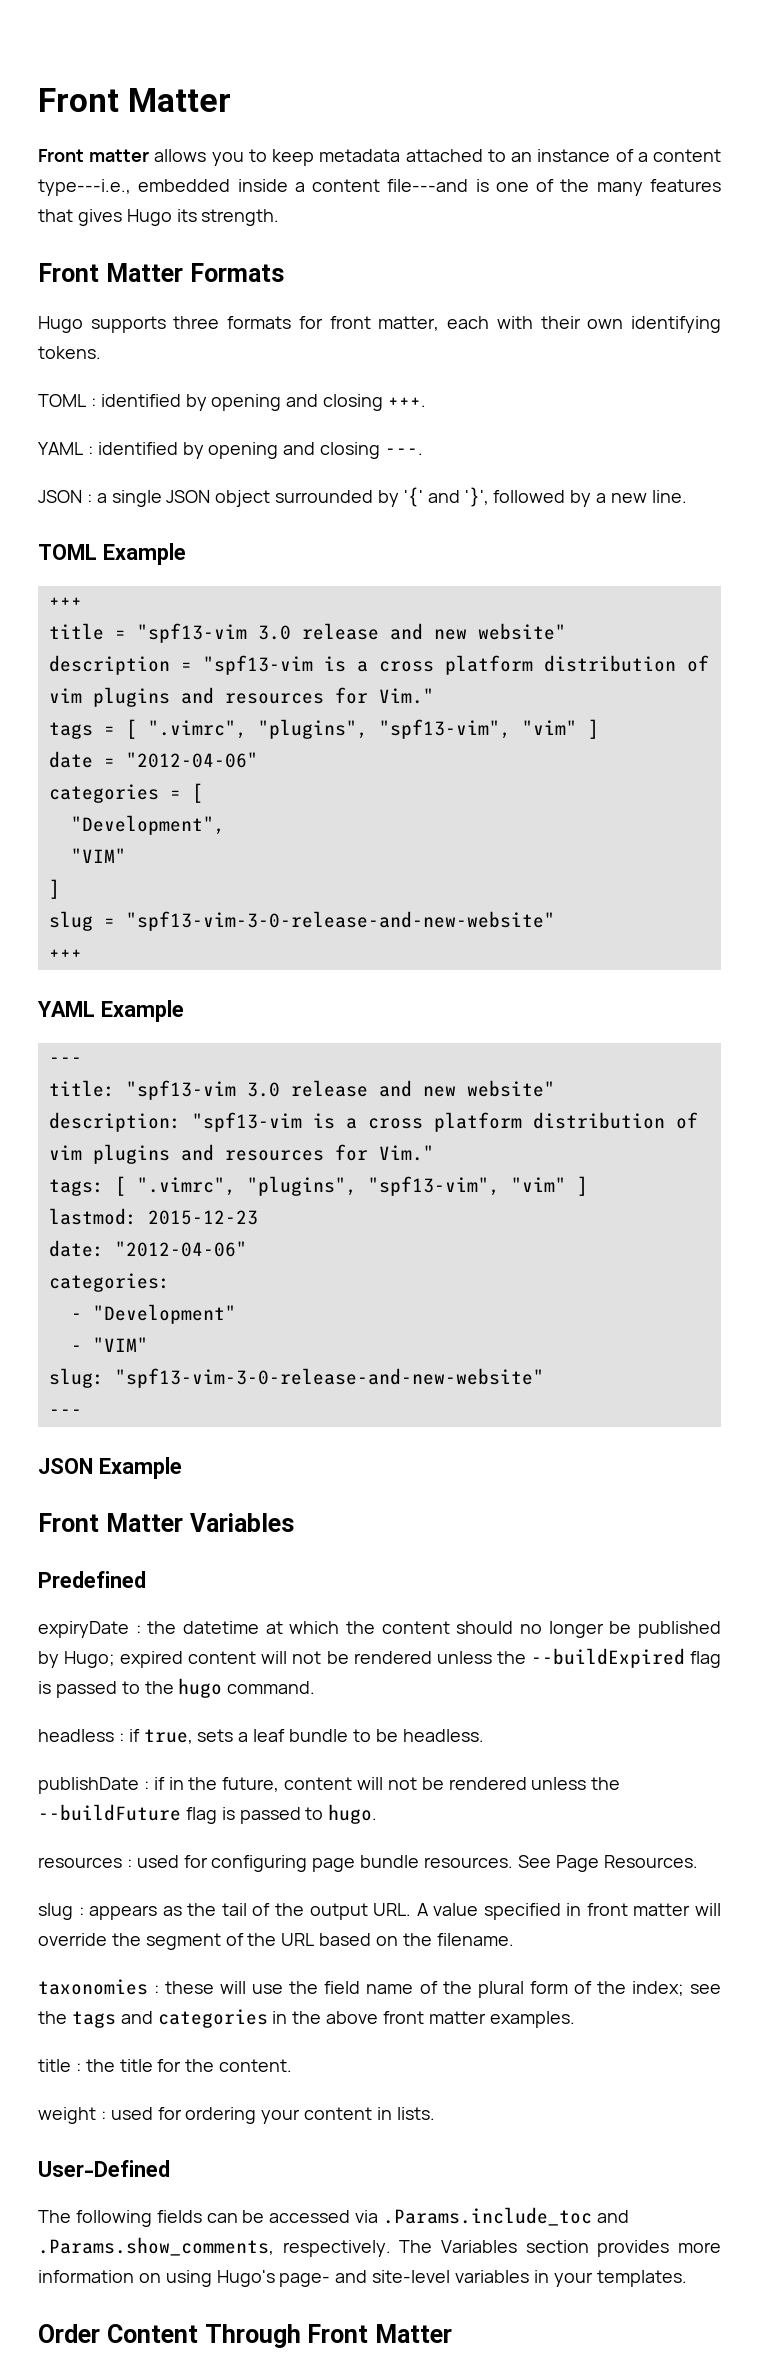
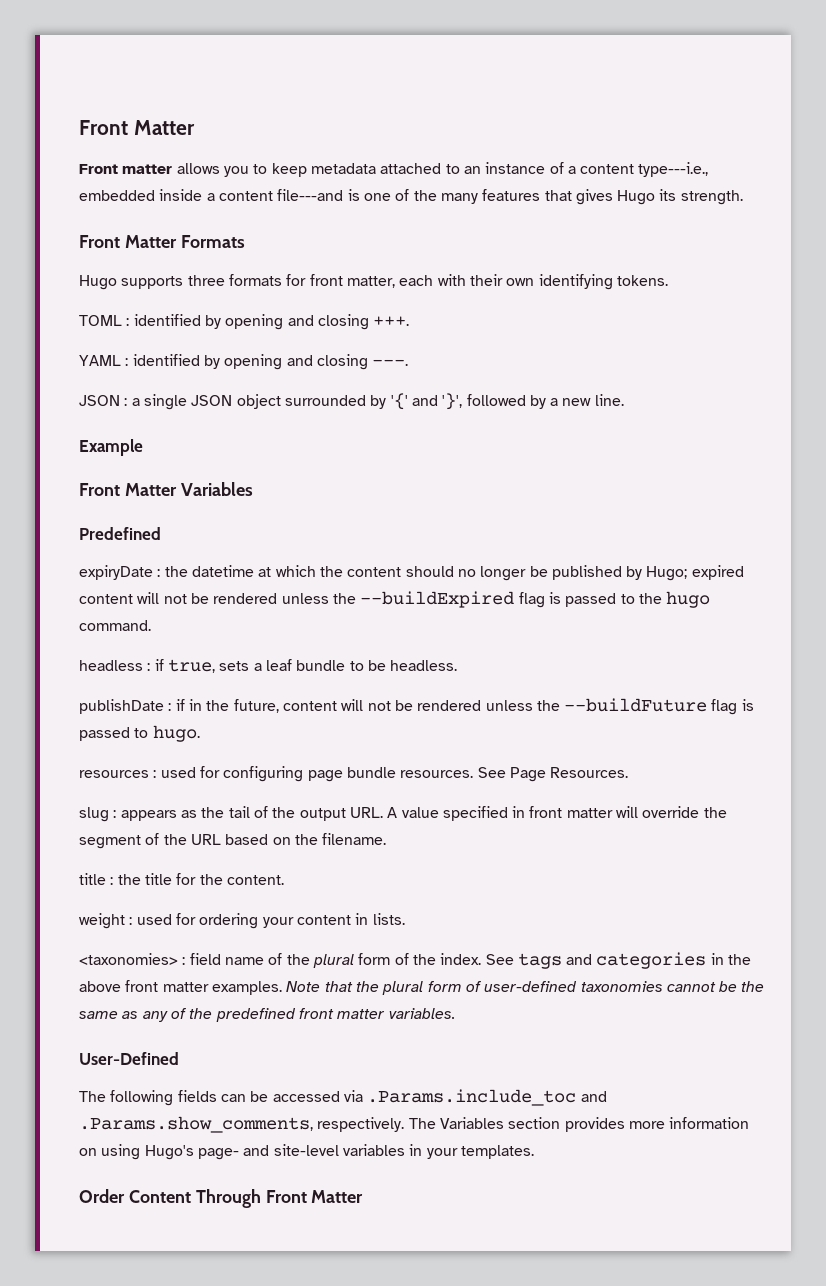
[38,543,186,565] [48,597,82,607] [48,623,566,643] [48,655,709,675] [48,687,434,707] [48,719,599,739] [48,751,258,768] [48,783,203,803] [70,815,225,835] [70,848,126,863] [48,879,60,899] [48,911,555,931] [48,949,82,959] [37,1000,184,1022] [48,1057,82,1064] [48,1080,555,1100] [48,1112,698,1132] [48,1144,434,1164] [48,1176,588,1196] [48,1208,258,1225] [48,1240,247,1257] [48,1273,170,1292] [70,1304,236,1324] [70,1337,148,1352] [48,1368,544,1388] [48,1409,82,1416] [38,1458,93,1474] TOML Example // +++ // title = "spf13-vim 3.0 release and new website" // description = "spf13-vim is a cross platform distribution of vim plugins and resources for Vim." // tags = [ ".vimrc", "plugins", "spf13-vim", "vim" ] // date = "2012-04-06" // categories = [ // "Development", // "VIM" // ] // slug = "spf13-vim-3-0-release-and-new-website" // +++ // YAML Example // --- // title: "spf13-vim 3.0 release and new website" // description: "spf13-vim is a cross platform distribution of vim plugins and resources for Vim." // tags: [ ".vimrc", "plugins", "spf13-vim", "vim" ] // lastmod: 2015-12-23 // date: "2012-04-06" // categories: // - "Development" // - "VIM" // slug: "spf13-vim-3-0-release-and-new-website" // --- // JSON -> (624, 400) none
[38,1979,722,1998] [38,2009,575,2028] // taxonomies : these will use the field name of the plural form of the index; see the tags and categories in the above front matter examples. -> (387, 839) none
(435, 2113) none -> [79,952,752,969] [79,980,765,995] [79,1008,455,1022] // <taxonomies> : field name of the plural form of the index. See tags and categories in the above front matter examples. Note that the plural form of user-defined taxonomies cannot be the same as any of the predefined front matter variables.

